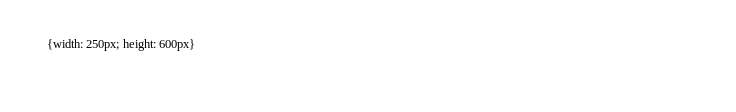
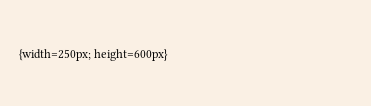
[47,39,196,51] {width: 250px; height: 600px} -> [19,49,169,61] {width=250px; height=600px}

